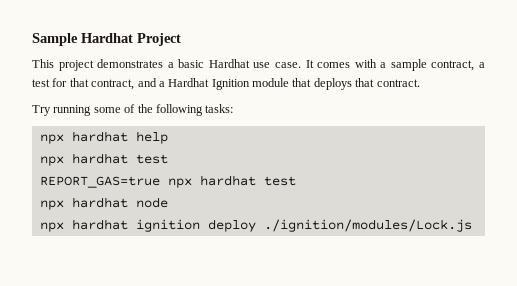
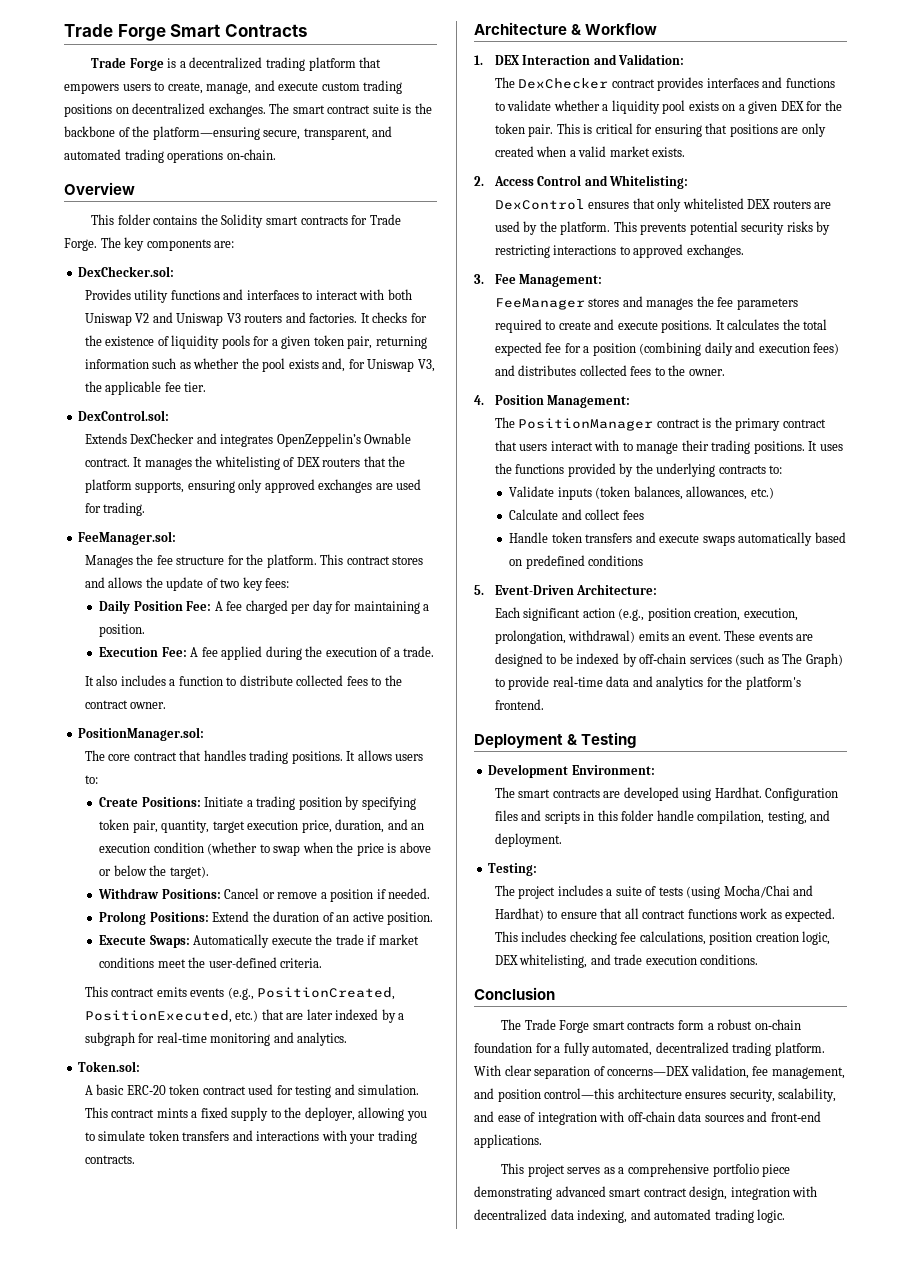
[32,33,181,46] [32,59,485,71] [32,78,420,90] [32,104,234,116] [39,131,168,144] [39,153,168,166] [39,175,296,188] [39,197,168,210] [39,219,472,232] Sample Hardhat Project // This project demonstrates a basic Hardhat use case. It comes with a sample contract, a test for that contract, and a Hardhat Ignition module that deploys that contract. // Try running some of the following tasks: // npx hardhat help // npx hardhat test // REPORT_GAS=true npx hardhat test // npx hardhat node // npx hardhat ignition deploy ./ignition/modules/Lock.js -> [64,24,308,41] [91,57,382,71] [64,80,403,94] [64,103,432,117] [64,126,393,140] [64,149,276,163] [64,182,135,195] [91,214,401,228] [64,237,235,251] [78,266,175,277] [84,289,412,303] [84,312,427,326] [84,335,427,349] [84,358,435,372] [84,381,207,395] [78,410,170,421] [84,433,412,447] [84,456,406,470] [84,479,422,493] [84,502,146,516] [78,531,177,545] [84,554,424,568] [84,577,290,591] [99,600,430,614] [99,624,146,637] [99,646,435,660] [84,675,402,686] [84,700,167,709] [78,727,205,741] [84,750,424,764] [84,775,98,784] [99,796,416,810] [99,819,425,833] [99,842,431,856] [99,865,209,879] [98,888,431,902] [99,911,434,925] [99,934,419,948] [99,957,323,968] [84,986,396,1000] [84,1009,405,1023] [84,1032,348,1046] [78,1061,141,1072] [84,1084,420,1098] [84,1107,427,1121] [84,1130,417,1144] [84,1155,135,1164] [474,22,658,35] [474,54,685,65] [494,77,835,91] [494,100,842,114] [494,123,826,137] [494,146,686,157] [474,175,689,189] [494,198,832,212] [494,221,831,235] [494,244,744,258] [474,274,603,287] [494,296,798,310] [494,319,828,333] [494,342,840,356] [494,365,725,376] [474,395,631,408] [494,417,826,431] [494,440,843,454] [494,463,783,477] [509,486,774,500] [509,509,644,520] [509,532,846,546] [509,555,644,569] [474,584,658,595] [494,607,798,621] [494,630,814,644] [494,653,843,667] [494,676,801,690] [494,699,544,710] [474,732,637,748] [488,764,655,778] [494,787,839,801] [494,810,831,824] [494,833,562,847] [488,863,538,876] [494,885,814,899] [494,908,836,922] [494,931,831,945] [494,954,759,968] [474,987,555,1000] [501,1019,801,1033] [474,1042,825,1056] [474,1065,845,1079] [474,1088,837,1102] [474,1111,821,1125] [474,1134,542,1148] [501,1163,791,1177] [474,1186,818,1200] [474,1209,786,1223] Trade Forge Smart Contracts // Trade Forge is a decentralized trading platform that empowers users to create, manage, and execute custom trading positions on decentralized exchanges. The smart contract suite is the backbone of the platform—ensuring secure, transparent, and automated trading operations on‑chain. // Overview // This folder contains the Solidity smart contracts for Trade Forge. The key components are: // DexChecker.sol: // Provides utility functions and interfaces to interact with both Uniswap V2 and Uniswap V3 routers and factories. It checks for the existence of liquidity pools for a given token pair, returning information such as whether the pool exists and, for Uniswap V3, the applicable fee tier. // DexControl.sol: // Extends DexChecker and integrates OpenZeppelin’s Ownable contract. It manages the whitelisting of DEX routers that the platform supports, ensuring only approved exchanges are used for trading. // FeeManager.sol: // Manages the fee structure for the platform. This contract stores and allows the update of two key fees: // Daily Position Fee: A fee charged per day for maintaining a position. // Execution Fee: A fee applied during the execution of a trade. // It also includes a function to distribute collected fees to the contract owner. // PositionManager.sol: // The core contract that handles trading positions. It allows users to: // Create Positions: Initiate a trading position by specifying token pair, quantity, target execution price, duration, and an execution condition (whether to swap when the price is above or below the target). // Withdraw Positions: Cancel or remove a position if needed. // Prolong Positions: Extend the duration of an active position. // Execute Swaps: Automatically execute the trade if market conditions meet the user-defined criteria. // This contract emits events (e.g., PositionCreated, PositionExecuted, etc.) that are later indexed by a subgraph for real‑time monitoring and analytics. // Token.sol: // A basic ERC‑20 token contract used for testing and simulation. This contract mints a fixed supply to the deployer, allowing you to simulate token transfers and interactions with your trading contracts. // Architecture & Workflow // 1. DEX Interaction and Validation: // The DexChecker contract provides interfaces and functions to validate whether a liquidity pool exists on a given DEX for the token pair. This is critical for ensuring that positions are only created when a valid market exists. // 2. Access Control and Whitelisting: // DexControl ensures that only whitelisted DEX routers are used by the platform. This prevents potential security risks by restricting interactions to approved exchanges. // 3. Fee Management: // FeeManager stores and manages the fee parameters required to create and execute positions. It calculates the total expected fee for a position (combining daily and execution fees) and distributes collected fees to the owner. // 4. Position Management: // The PositionManager contract is the primary contract that users interact with to manage their trading positions. It uses the functions provided by the underlying contracts to: // Validate inputs (token balances, allowances, etc.) // Calculate and collect fees // Handle token transfers and execute swaps automatically based on predefined conditions // 5. Event-Driven Architecture: // Each significant action (e.g., position creation, execution, prolongation, withdrawal) emits an event. These events are designed to be indexed by off‑chain services (such as The Graph) to provide real‑time data and analytics for the platform's frontend. // Deployment & Testing // Development Environment: // The smart contracts are developed using Hardhat. Configuration files and scripts in this folder handle compilation, testing, and deployment. // Testing: // The project includes a suite of tests (using Mocha/Chai and Hardhat) to ensure that all contract functions work as expected. This includes checking fee calculations, position creation logic, DEX whitelisting, and trade execution conditions. // Conclusion // The Trade Forge smart contracts form a robust on‑chain foundation for a fully automated, decentralized trading platform. With clear separation of concerns—DEX validation, fee management, and position control—this architecture ensures security, scalability, and ease of integration with off‑chain data sources and front‑end applications. // This project serves as a comprehensive portfolio piece demonstrating advanced smart contract design, integration with decentralized data indexing, and automated trading logic.

